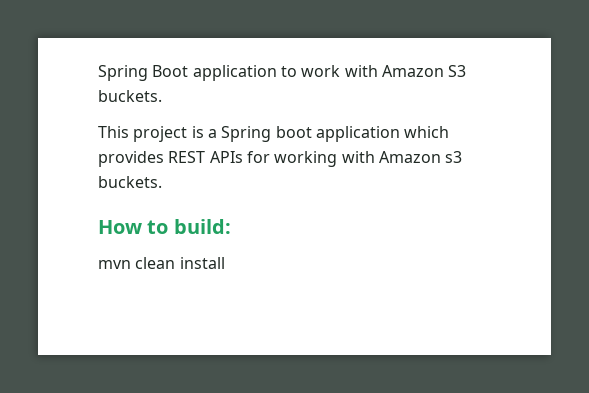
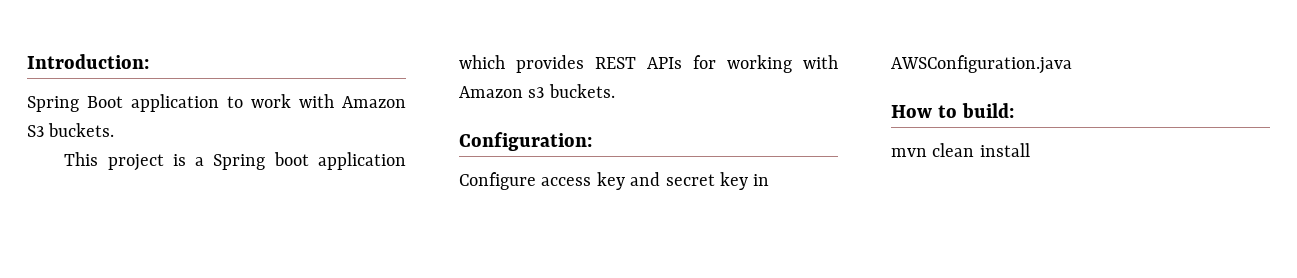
(98, 73) none -> [27,54,149,69] Introduction: //
(162, 182) none -> [459,132,592,151] [459,172,770,190] [891,55,1072,74] // Configuration: // Configure access key and secret key in AWSConfiguration.java

